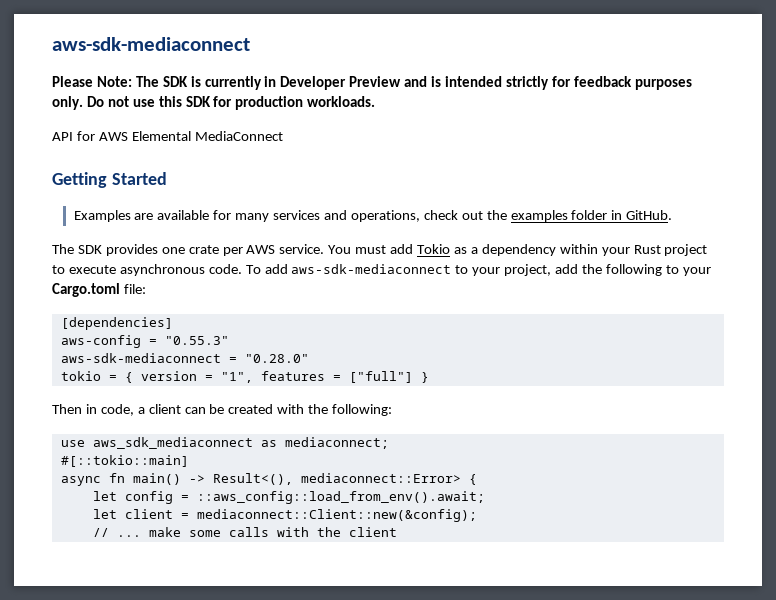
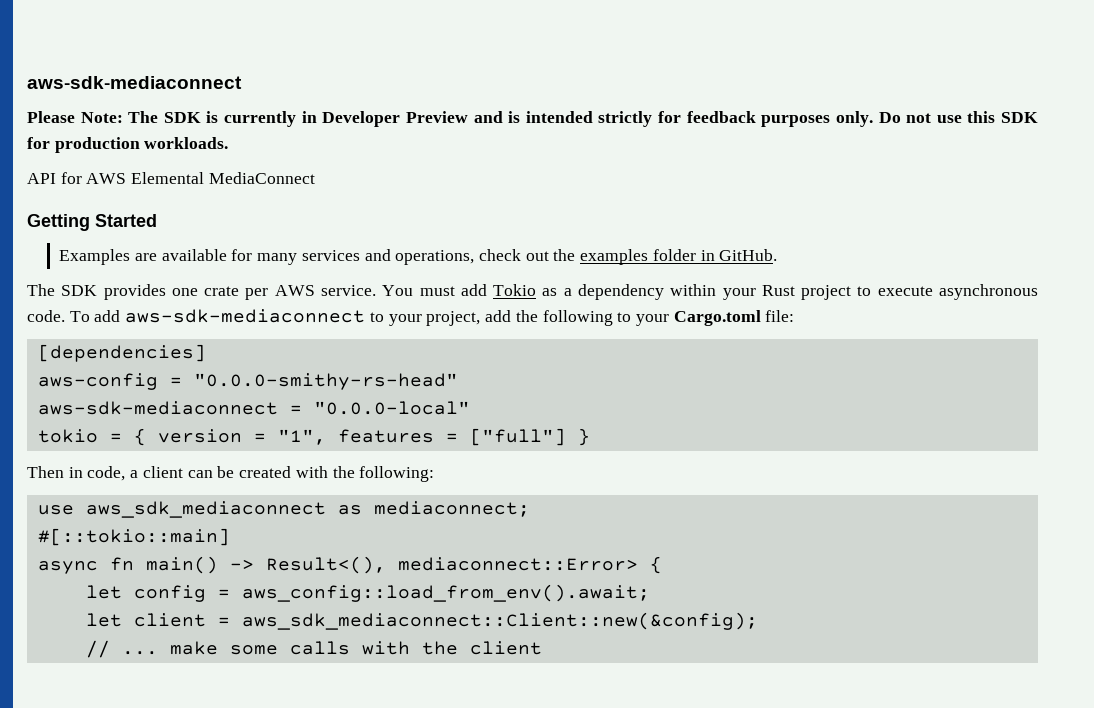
[164,336,229,345] "0.55.3" -> [193,373,458,390] "0.0.0-smithy-rs-head"
[244,354,309,363] "0.28.0" -> [313,401,470,415] "0.0.0-local"
[196,491,485,504] ::aws_config::load_from_env().await; -> [241,584,650,602] aws_config::load_from_env().await;
[196,509,477,522] mediaconnect::Client::new(&config); -> [241,612,758,630] aws_sdk_mediaconnect::Client::new(&config);

